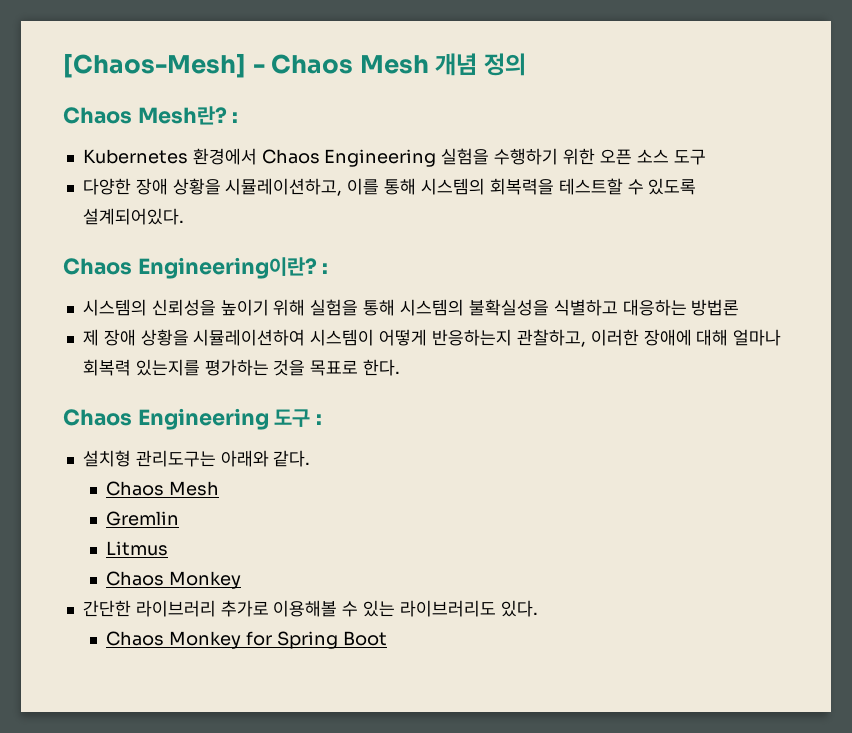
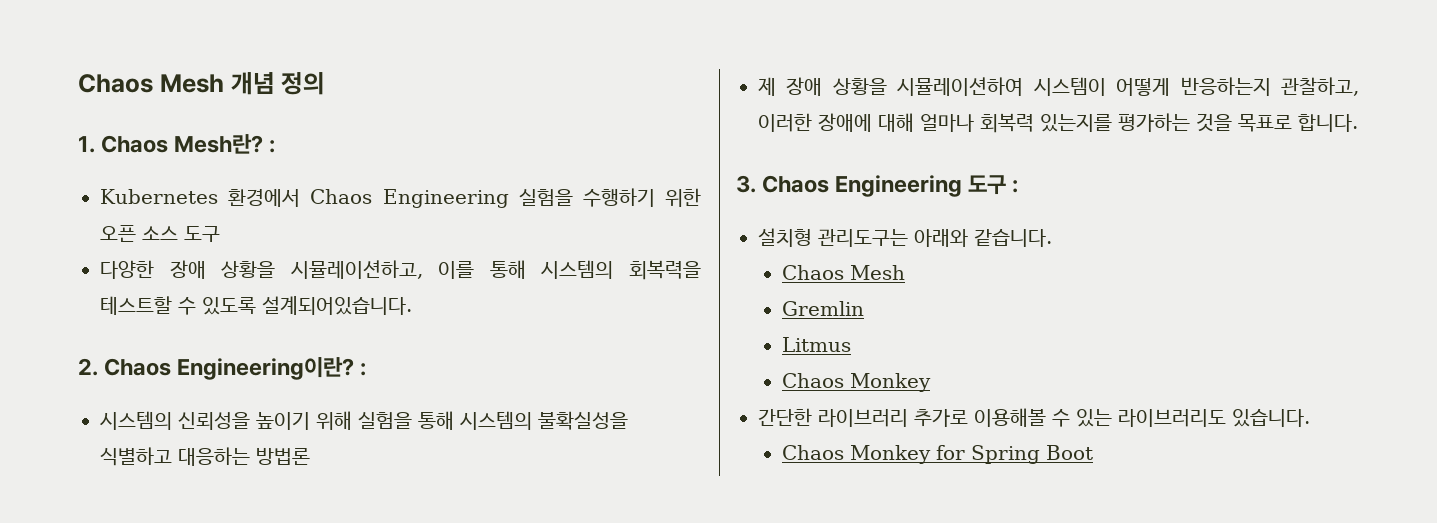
[63,53,265,78] [Chaos-Mesh] - -> (78, 83) none
(527, 64) none -> [78,136,95,153] 1.
[82,208,184,225] 설계되어있다. // -> [262,296,412,315] [78,358,98,376] 설계되어있습니다. // 2.
[363,359,401,376] 한다. // -> [1298,114,1358,132] [736,175,756,193] 합니다. // 3.
[273,450,311,467] 같다. -> [974,229,1052,247] 같습니다.
[500,600,538,617] 있다. -> [1232,409,1310,427] 있습니다.

